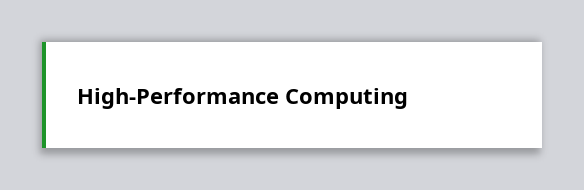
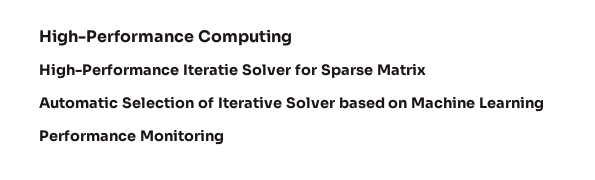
(408, 98) none -> [39,63,426,79] [39,96,545,112] [39,129,224,145] // High-Performance Iteratie Solver for Sparse Matrix // Automatic Selection of Iterative Solver based on Machine Learning // Performance Monitoring

